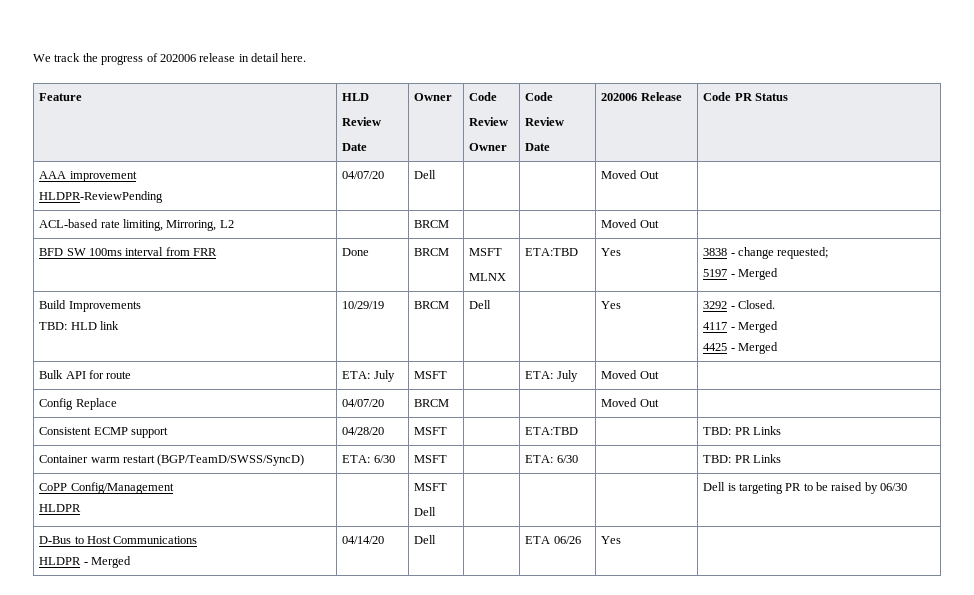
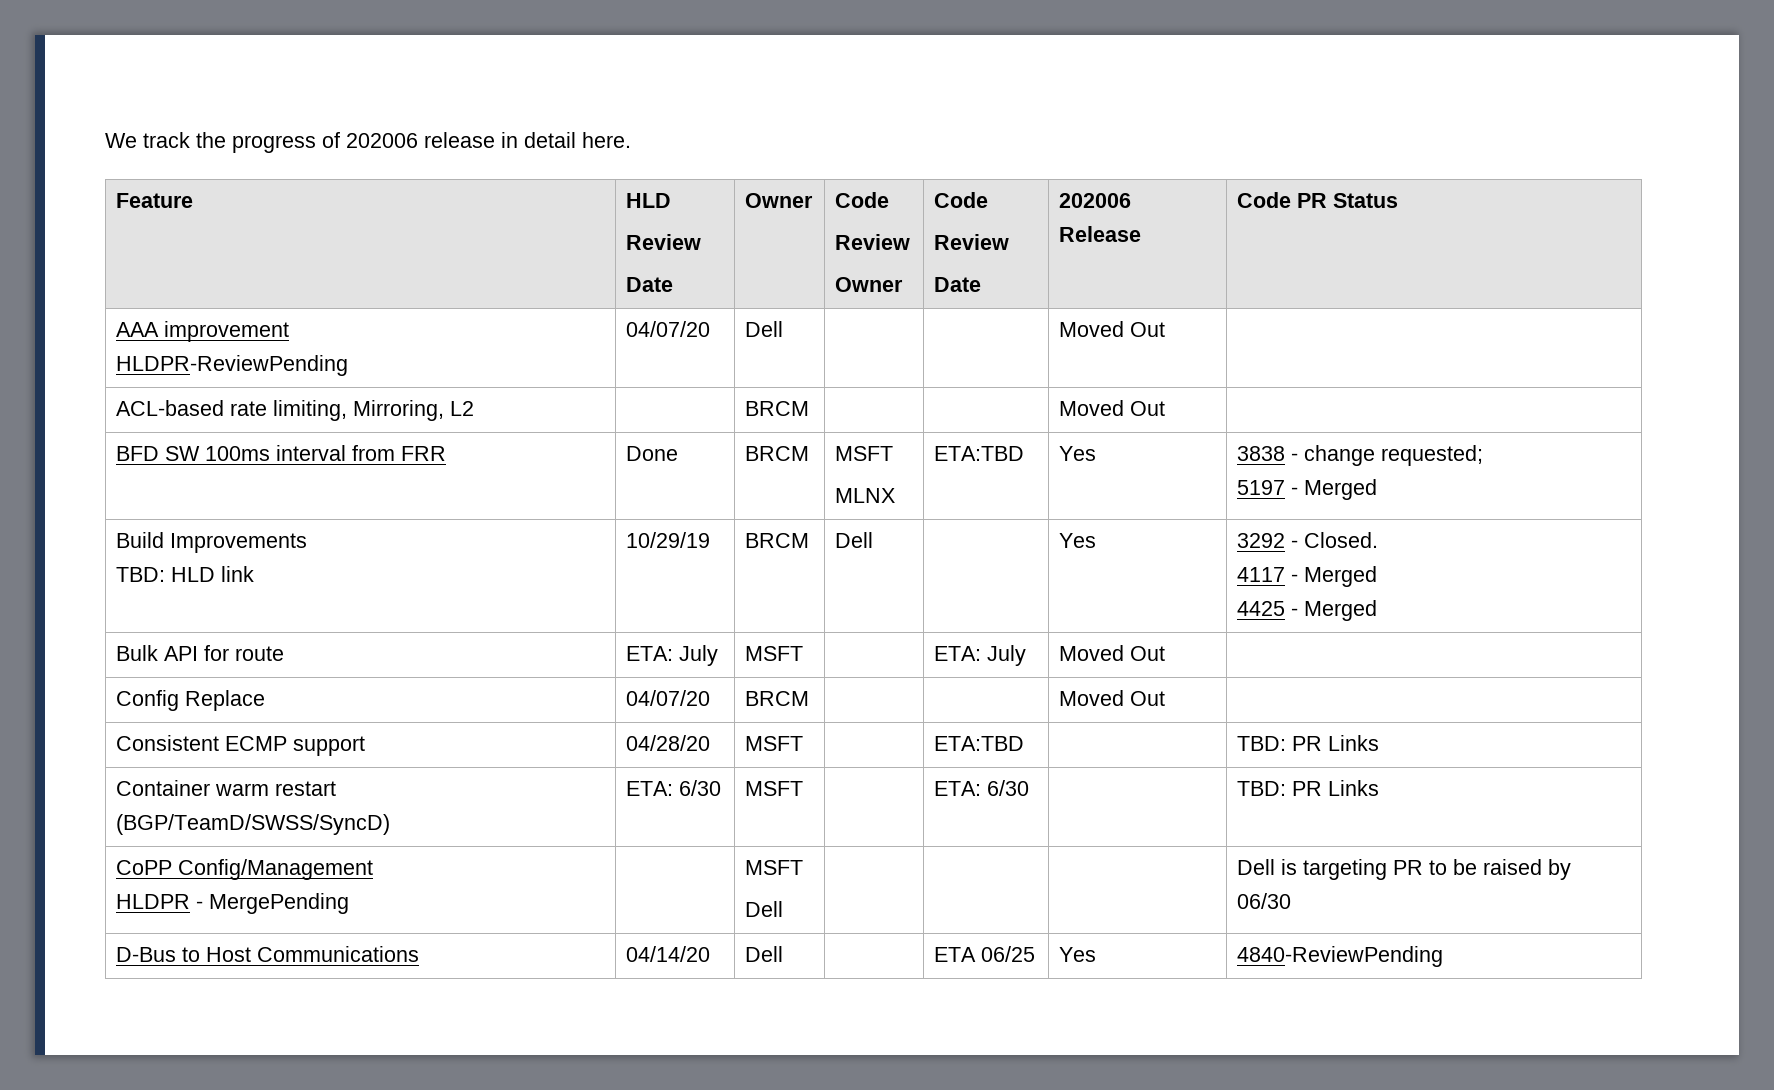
(82, 508) none -> [196,893,350,914] - MergePending
[39,556,131,568] // HLDPR - Merged -> (420, 954) none
[553,536,581,544] [601,536,622,544] 06/26 | Yes | -> [981,946,1036,962] [1059,947,1097,962] [1237,946,1444,967] 06/25 | Yes | 4840-ReviewPending

